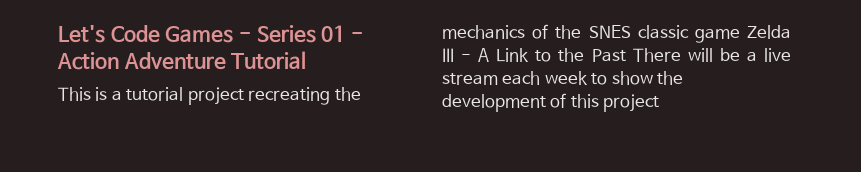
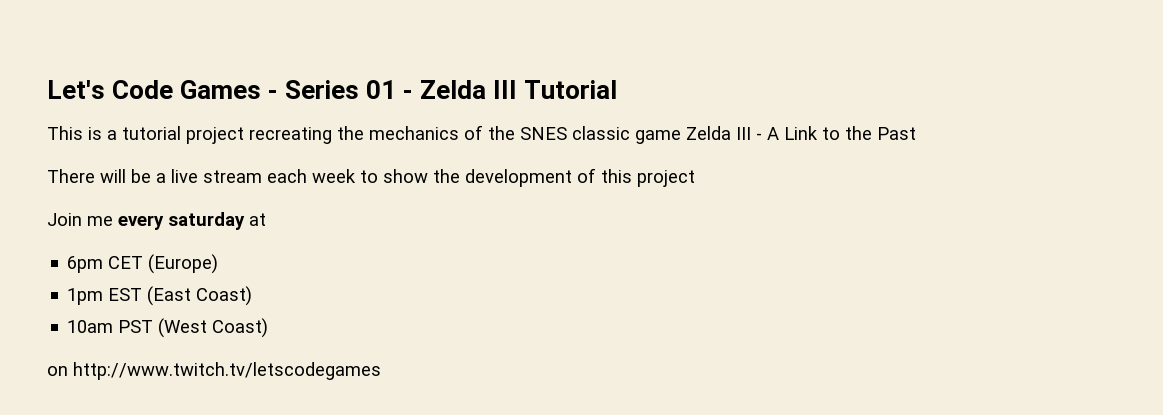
[57,52,226,70] Action Adventure -> [420,80,518,99] Zelda III
(626, 55) none -> (916, 133) //
(660, 103) none -> [47,212,266,230] [67,254,219,274] [67,286,253,306] [67,318,269,338] [47,362,381,380] // Join me every saturday at // 6pm CET (Europe) // 1pm EST (East Coast) // 10am PST (West Coast) // on http://www.twitch.tv/letscodegames

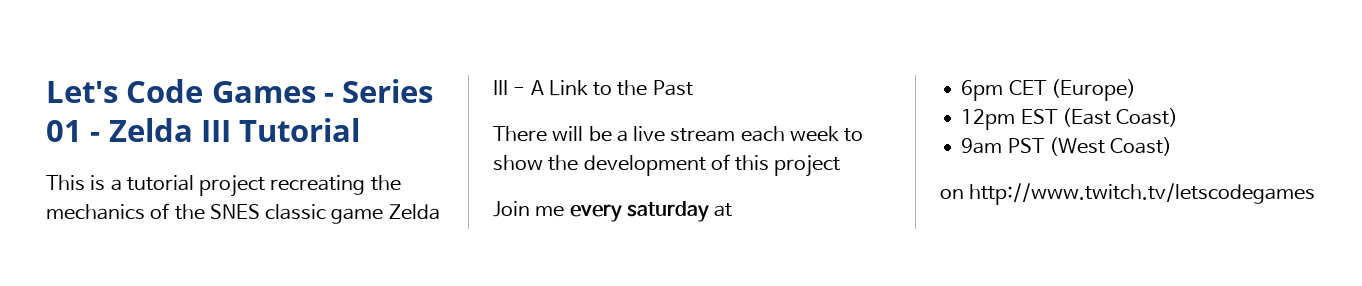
[67,288,104,305] 1pm -> [961,109,1016,130] 12pm
[67,320,114,333] 10am -> [961,138,1003,154] 9am

